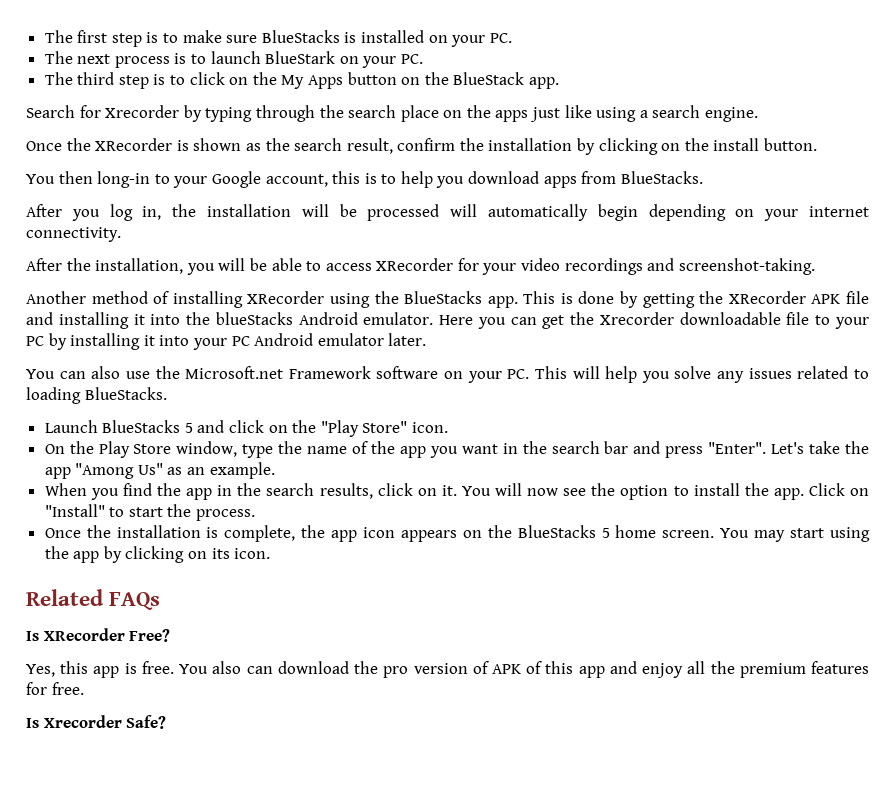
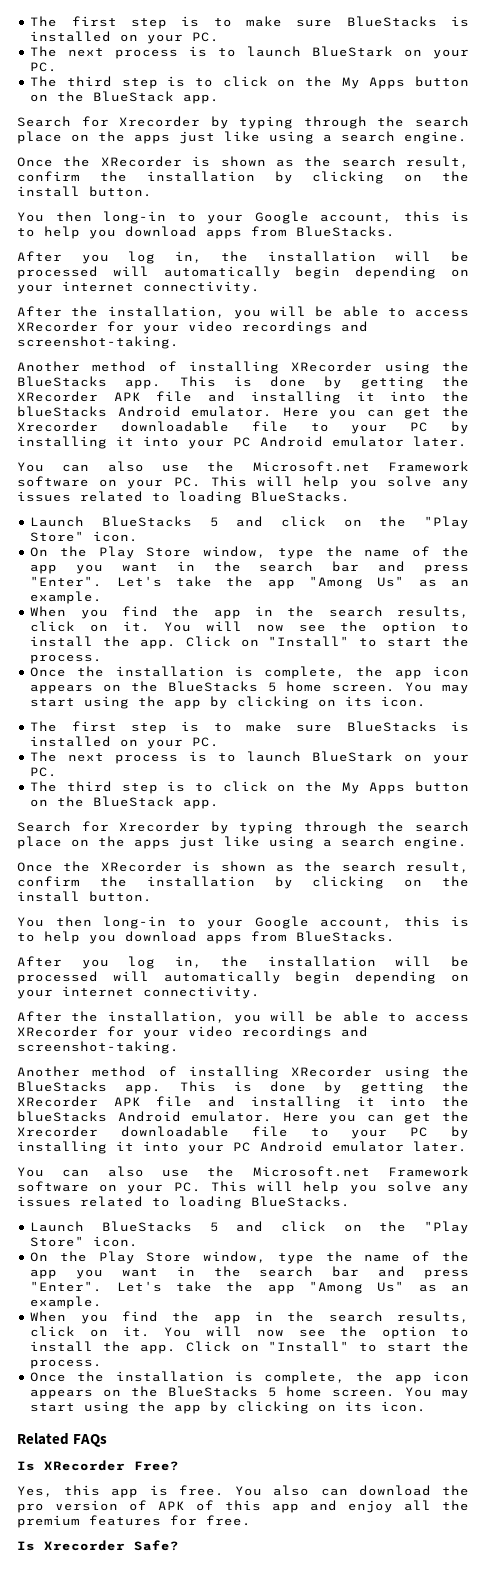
(271, 553) none -> [30,721,470,734] [30,736,220,749] [30,751,470,764] [30,767,58,777] [30,781,470,794] [30,796,220,809] [17,821,469,834] [17,836,467,849] [17,861,469,873] [17,876,469,889] [17,891,152,902] [17,916,469,929] [17,931,395,944] [17,956,469,969] [17,971,470,984] [17,986,260,999] [17,1011,469,1024] [17,1026,368,1039] [17,1041,179,1054] [17,1066,469,1079] [17,1081,469,1094] [17,1096,470,1109] [17,1111,469,1124] [17,1126,469,1139] [17,1141,467,1154] [17,1166,470,1177] [17,1181,470,1194] [17,1196,350,1209] [30,1221,470,1234] [30,1236,139,1247] [30,1251,469,1264] [30,1266,470,1279] [30,1281,470,1294] [30,1296,103,1309] [30,1311,470,1324] [30,1326,469,1339] [30,1341,470,1354] [30,1359,103,1369] [30,1371,470,1384] [30,1386,470,1399] [30,1401,427,1414] // The first step is to make sure BlueStacks is installed on your PC. // The next process is to launch BlueStark on your PC. // The third step is to click on the My Apps button on the BlueStack app. // Search for Xrecorder by typing through the search place on the apps just like using a search engine. // Once the XRecorder is shown as the search result, confirm the installation by clicking on the install button. // You then long-in to your Google account, this is to help you download apps from BlueStacks. // After you log in, the installation will be processed will automatically begin depending on your internet connectivity. // After the installation, you will be able to access XRecorder for your video recordings and screenshot-taking. // Another method of installing XRecorder using the BlueStacks app. This is done by getting the XRecorder APK file and installing it into the blueStacks Android emulator. Here you can get the Xrecorder downloadable file to your PC by installing it into your PC Android emulator later. // You can also use the Microsoft.net Framework software on your PC. This will help you solve any issues related to loading BlueStacks. // Launch BlueStacks 5 and click on the "Play Store" icon. // On the Play Store window, type the name of the app you want in the search bar and press "Enter". Let's take the app "Among Us" as an example. // When you find the app in the search results, click on it. You will now see the option to install the app. Click on "Install" to start the process. // Once the installation is complete, the app icon appears on the BlueStacks 5 home screen. You may start using the app by clicking on its icon.

